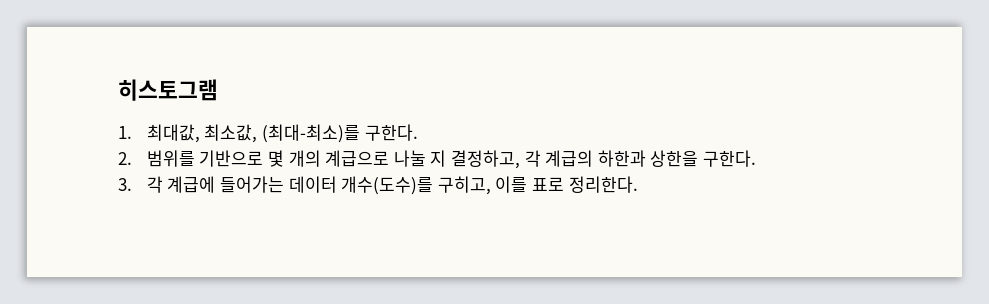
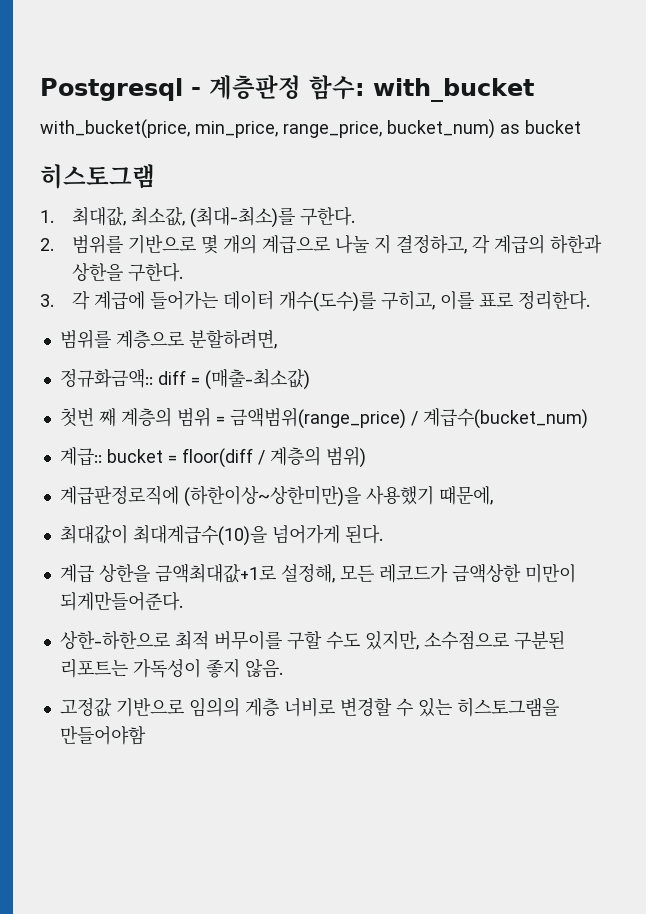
(118, 90) none -> [40,75,534,102] [40,119,581,139] Postgresql - 계층판정 함수: with_bucket // with_bucket(price, min_price, range_price, bucket_num) as bucket //
(638, 184) none -> [59,330,277,349] [59,368,310,390] [59,407,588,429] [59,446,366,468] [59,486,493,507] [59,524,383,546] [59,563,576,583] [59,591,183,611] [59,630,565,650] [59,658,283,678] [59,697,559,717] [59,726,146,745] // 범위를 계층으로 분할하려면, // 정규화금액:: diff = (매출-최소값) // 첫번 째 계층의 범위 = 금액범위(range_price) / 계급수(bucket_num) // 계급:: bucket = floor(diff / 계층의 범위) // 계급판정로직에 (하한이상~상한미만)을 사용했기 때문에, // 최대값이 최대계급수(10)을 넘어가게 된다. // 계급 상한을 금액최대값+1로 설정해, 모든 레코드가 금액상한 미만이 되게만들어준다. // 상한-하한으로 최적 버무이를 구할 수도 있지만, 소수점으로 구분된 리포트는 가독성이 좋지 않음. // 고정값 기반으로 임의의 게층 너비로 변경할 수 있는 히스토그램을 만들어야함

